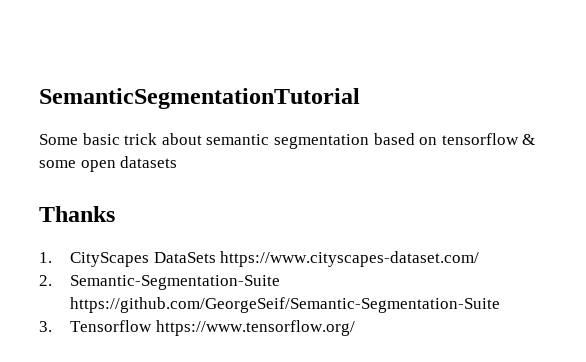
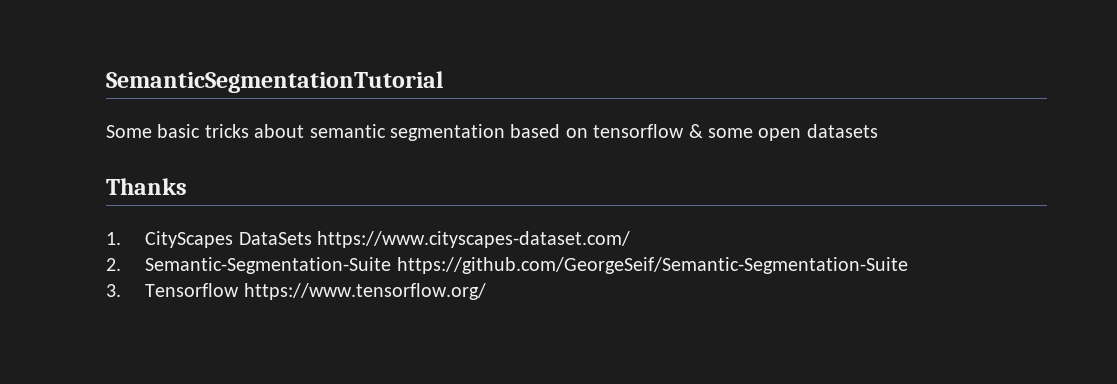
[124,133,158,145] trick -> [204,124,249,138] tricks

